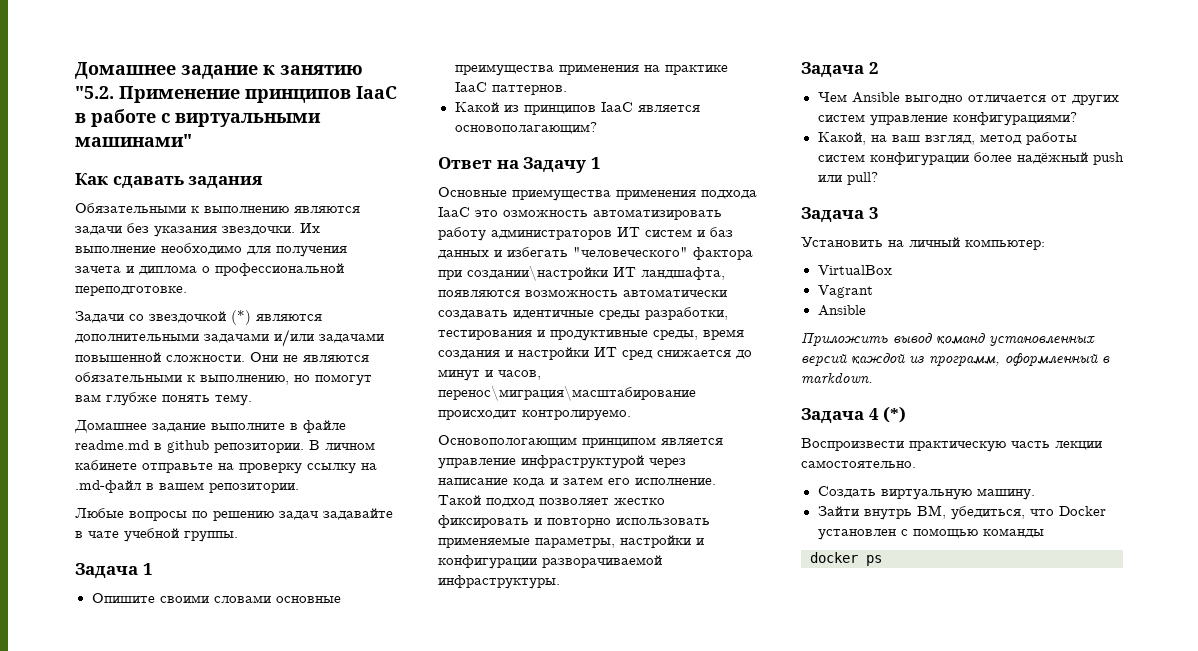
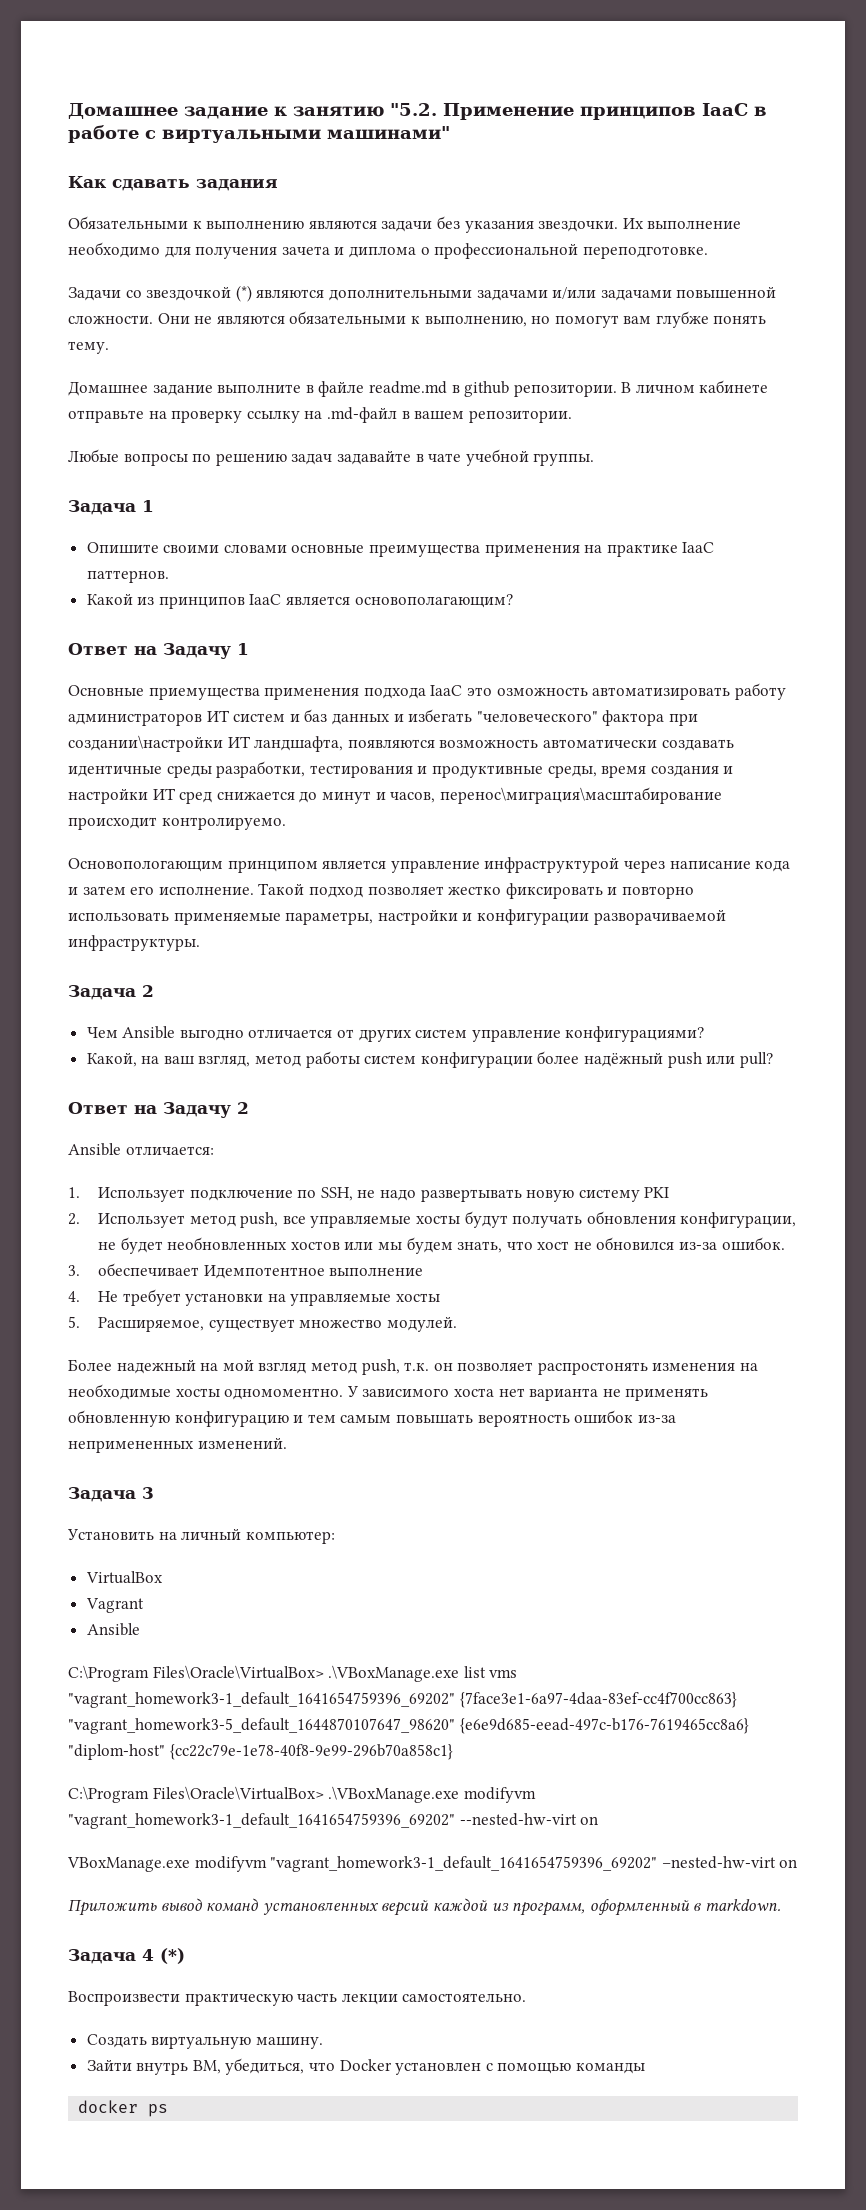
(878, 178) none -> [68,1102,249,1118] [68,1143,214,1156] [68,1187,670,1202] [68,1211,797,1228] [97,1237,785,1254] [68,1263,424,1279] [68,1289,440,1306] [68,1316,457,1332] [68,1359,759,1375] [68,1384,709,1401] [68,1410,676,1427] [68,1437,287,1453] // Ответ на Задачу 2 // Ansible отличается: // 1. Использует подключение по SSH, не надо развертывать новую систему PKI // 2. Использует метод push, все управляемые хосты будут получать обновления конфигурации, не будет необновленных хостов или мы будем знать, что хост не обновился из-за ошибок. // 3. обеспечивает Идемпотентное выполнение // 4. Не требует установки на управляемые хосты // 5. Расширяемое, существует множество модулей. // Более надежный на мой взгляд метод push, т.к. он позволяет распростонять изменения на необходимые хосты одномоментно. У зависимого хоста нет варианта не применять обновленную конфигурацию и тем самым повышать вероятность ошибок из-за непримененных изменений.
(866, 310) none -> [68,1665,518,1682] [68,1692,737,1708] [68,1718,749,1734] [68,1744,453,1760] [68,1786,536,1803] [68,1813,599,1829] [67,1856,798,1872] // C:\Program Files\Oracle\VirtualBox> .\VBoxManage.exe list vms "vagrant_homework3-1_default_1641654759396_69202" {7face3e1-6a97-4daa-83ef-cc4f700cc863} "vagrant_homework3-5_default_1644870107647_98620" {e6e9d685-eead-497c-b176-7619465cc8a6} "diplom-host" {cc22c79e-1e78-40f8-9e99-296b70a858c1} // C:\Program Files\Oracle\VirtualBox> .\VBoxManage.exe modifyvm "vagrant_homework3-1_default_1641654759396_69202" --nested-hw-virt on // VBoxManage.exe modifyvm "vagrant_homework3-1_default_1641654759396_69202" –nested-hw-virt on

